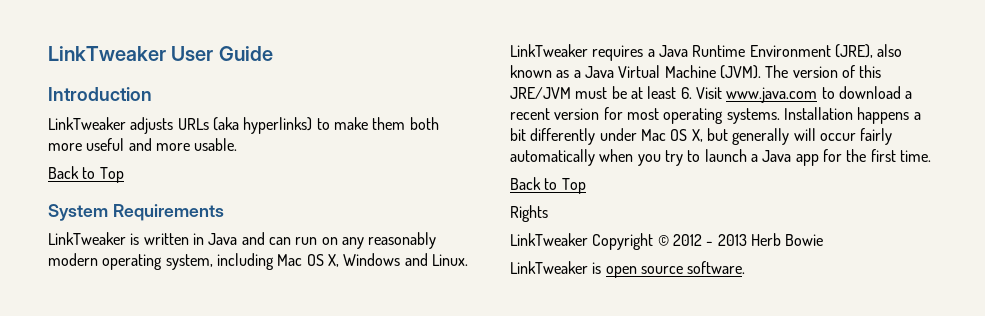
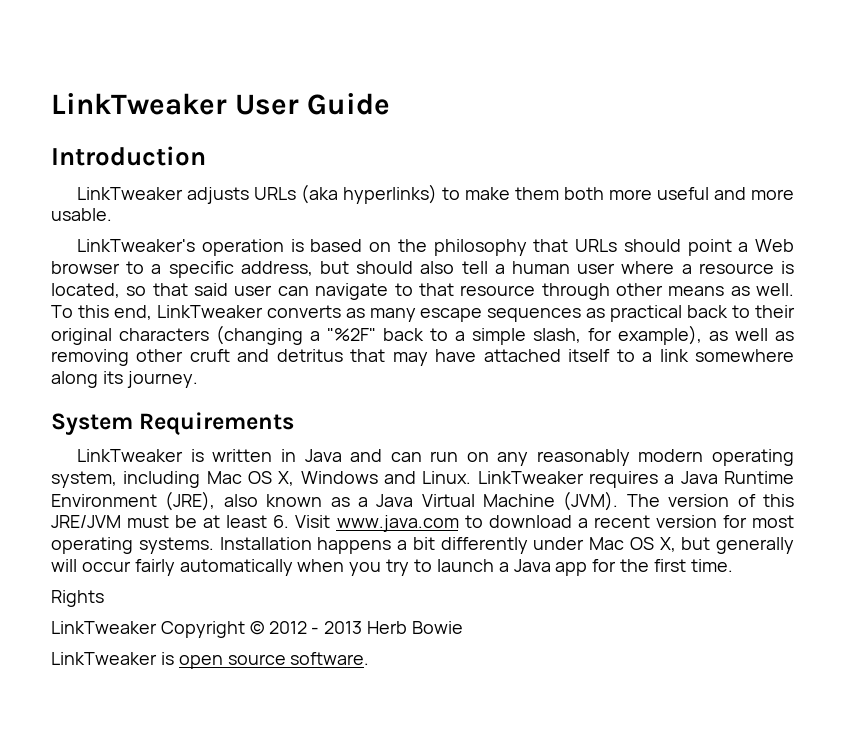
[48,166,124,183] Back to Top -> [77,239,795,256] [51,261,795,278] [51,283,794,300] [51,305,795,322] [51,325,794,345] [51,349,794,366] [51,371,198,388] LinkTweaker's operation is based on the philosophy that URLs should point a Web browser to a specific address, but should also tell a human user where a resource is located, so that said user can navigate to that resource through other means as well. To this end, LinkTweaker converts as many escape sequences as practical back to their original characters (changing a "%2F" back to a simple slash, for example), as well as removing other cruft and detritus that may have attached itself to a link somewhere along its journey.
[510,177,586,194] // Back to Top -> (733, 565) none

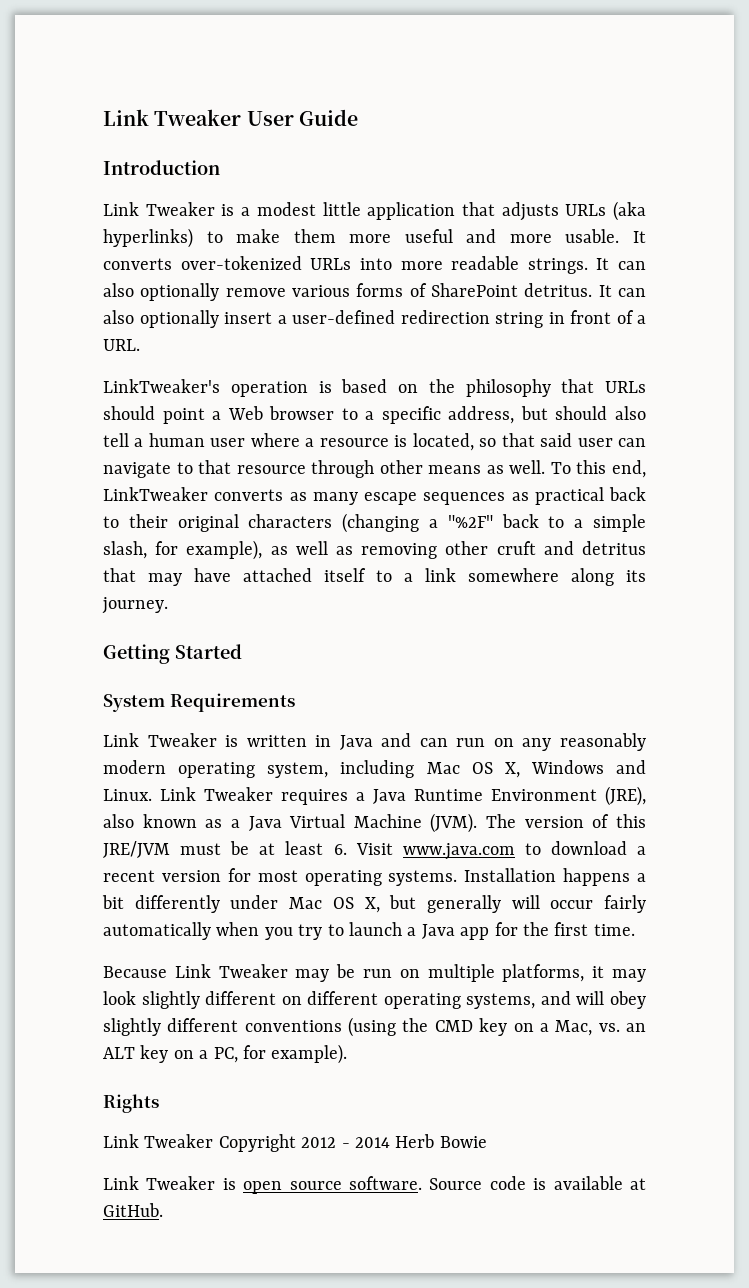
[51,93,227,115] LinkTweaker -> [103,109,242,126] Link Tweaker
[77,187,184,200] LinkTweaker -> [103,202,495,220] Link Tweaker is a modest little application that
[564,187,605,200] both -> (336, 236) none
(112, 214) none -> [633,231,646,243] [103,256,646,274] [103,283,646,301] [103,310,646,328] [103,339,140,351] It converts over-tokenized URLs into more readable strings. It can also optionally remove various forms of SharePoint detritus. It can also optionally insert a user-defined redirection string in front of a URL.
(198, 379) none -> [103,644,242,664] // Getting Started
[77,449,184,462] LinkTweaker -> [103,733,217,747] Link Tweaker
[477,471,584,484] LinkTweaker -> [160,787,273,801] Link Tweaker
[51,590,104,607] [51,620,264,638] Rights // LinkTweaker Copyright © -> [103,964,646,982] [103,991,646,1009] [103,1017,647,1037] [103,1044,348,1064] [103,1094,159,1113] [103,1134,296,1152] Because Link Tweaker may be run on multiple platforms, it may look slightly different on different operating systems, and will obey slightly different conventions (using the CMD key on a Mac, vs. an ALT key on a PC, for example). // Rights // Link Tweaker Copyright
[324,621,363,634] 2013 -> [355,1137,390,1148] 2014
[51,652,157,665] LinkTweaker -> [103,1176,216,1190] Link Tweaker
(370, 658) none -> [429,1176,646,1190] [103,1203,163,1217] Source code is available at GitHub.

